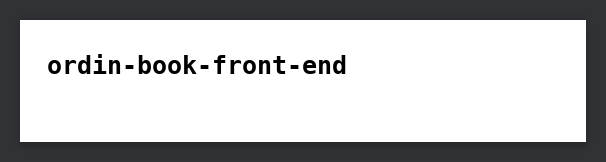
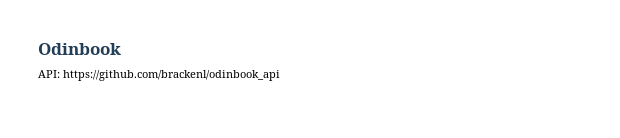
[47,54,347,74] ordin-book-front-end -> [38,43,121,55] [38,70,280,81] Odinbook // API: https://github.com/brackenl/odinbook_api

